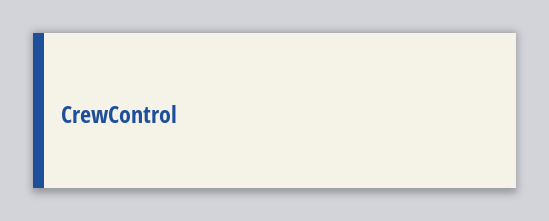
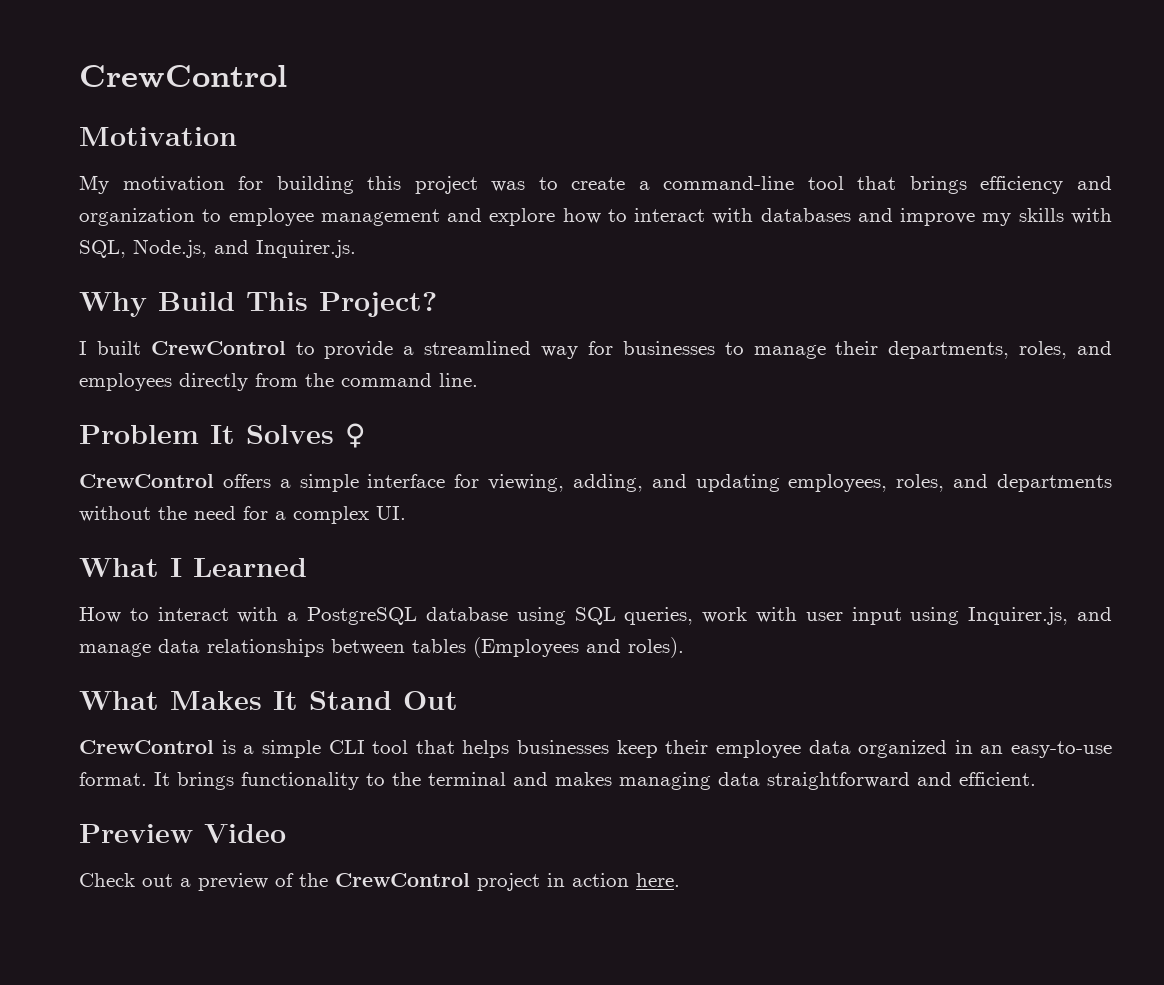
[61,105,177,123] CrewControl -> [79,65,287,88] [79,127,237,146] [79,175,1112,194] [79,208,1112,226] [79,239,356,258] [79,292,437,317] [79,341,1112,359] [79,373,478,391] [79,423,366,448] [79,474,1112,492] [79,506,406,524] [79,558,307,577] [79,607,1112,625] [79,637,684,658] [79,691,458,710] [79,740,1112,758] [79,772,1036,790] [79,824,286,843] [79,873,680,891] CrewControl // Motivation // My motivation for building this project was to create a command-line tool that brings efficiency and organization to employee management and explore how to interact with databases and improve my skills with SQL, Node.js, and Inquirer.js. // Why Build This Project? // I built CrewControl to provide a streamlined way for businesses to manage their departments, roles, and employees directly from the command line. // Problem It Solves ♀ // CrewControl offers a simple interface for viewing, adding, and updating employees, roles, and departments without the need for a complex UI. // What I Learned // How to interact with a PostgreSQL database using SQL queries, work with user input using Inquirer.js, and manage data relationships between tables (Employees and roles). // What Makes It Stand Out // CrewControl is a simple CLI tool that helps businesses keep their employee data organized in an easy-to-use format. It brings functionality to the terminal and makes managing data straightforward and efficient. // Preview Video // Check out a preview of the CrewControl project in action here.

